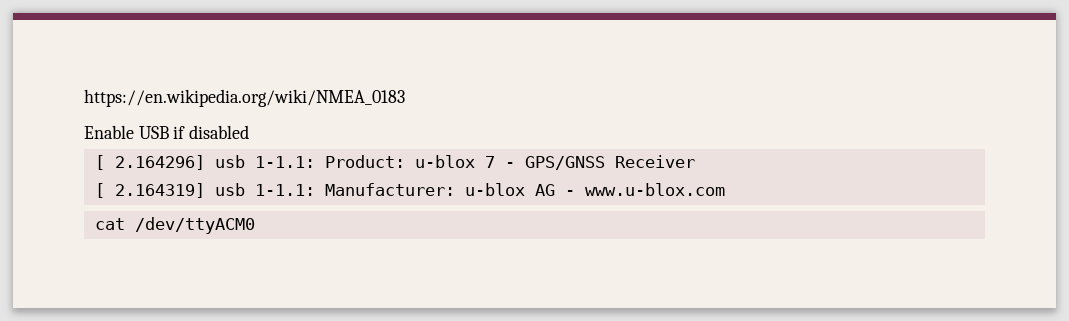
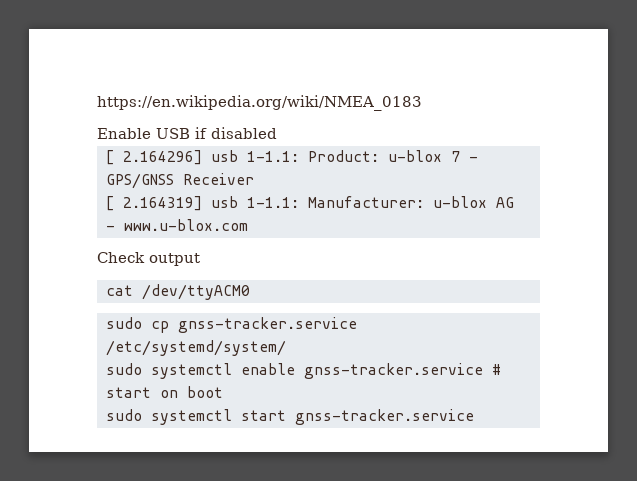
(725, 189) none -> [97,252,200,266] // Check output
(255, 225) none -> [105,317,357,333] [105,340,286,356] [105,363,501,379] [105,386,223,398] [105,409,474,425] // sudo cp gnss-tracker.service /etc/systemd/system/ // sudo systemctl enable gnss-tracker.service # start on boot // sudo systemctl start gnss-tracker.service

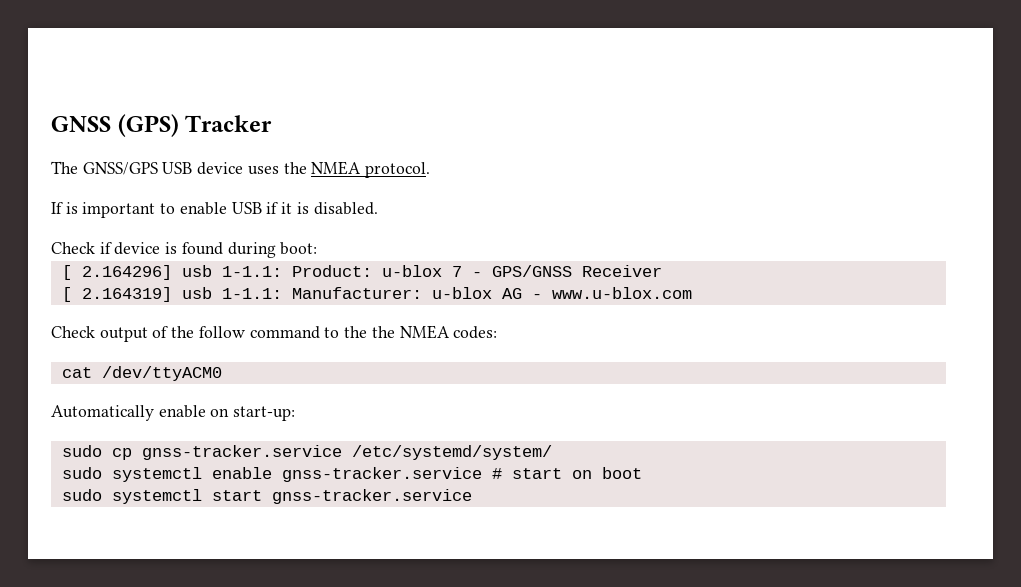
[97,95,422,111] [97,127,277,139] https://en.wikipedia.org/wiki/NMEA_0183 // Enable USB if disabled -> [51,114,273,137] [51,161,431,178] [51,202,378,218] [51,242,318,258] GNSS (GPS) Tracker // The GNSS/GPS USB device uses the NMEA protocol. // If is important to enable USB if it is disabled. // Check if device is found during boot:
[105,284,250,300] // cat /dev/ttyACM0 -> [152,325,498,339] [61,366,222,381] [51,405,296,421] of the follow command to the the NMEA codes: // cat /dev/ttyACM0 // Automatically enable on start-up:

